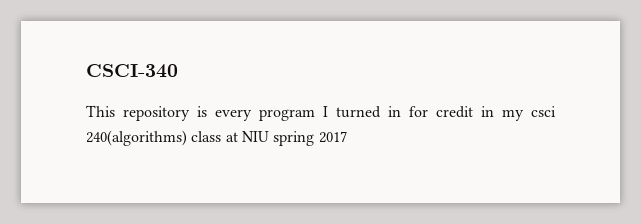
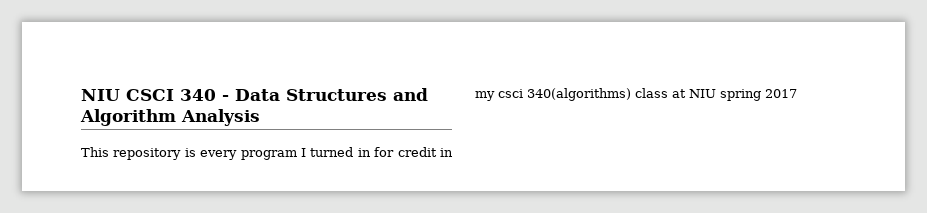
[86,64,178,78] CSCI-340 -> [81,88,428,101] [80,109,260,126] NIU CSCI 340 - Data Structures and Algorithm Analysis
[86,130,187,146] 240(algorithms) -> [527,88,631,101] 340(algorithms)

